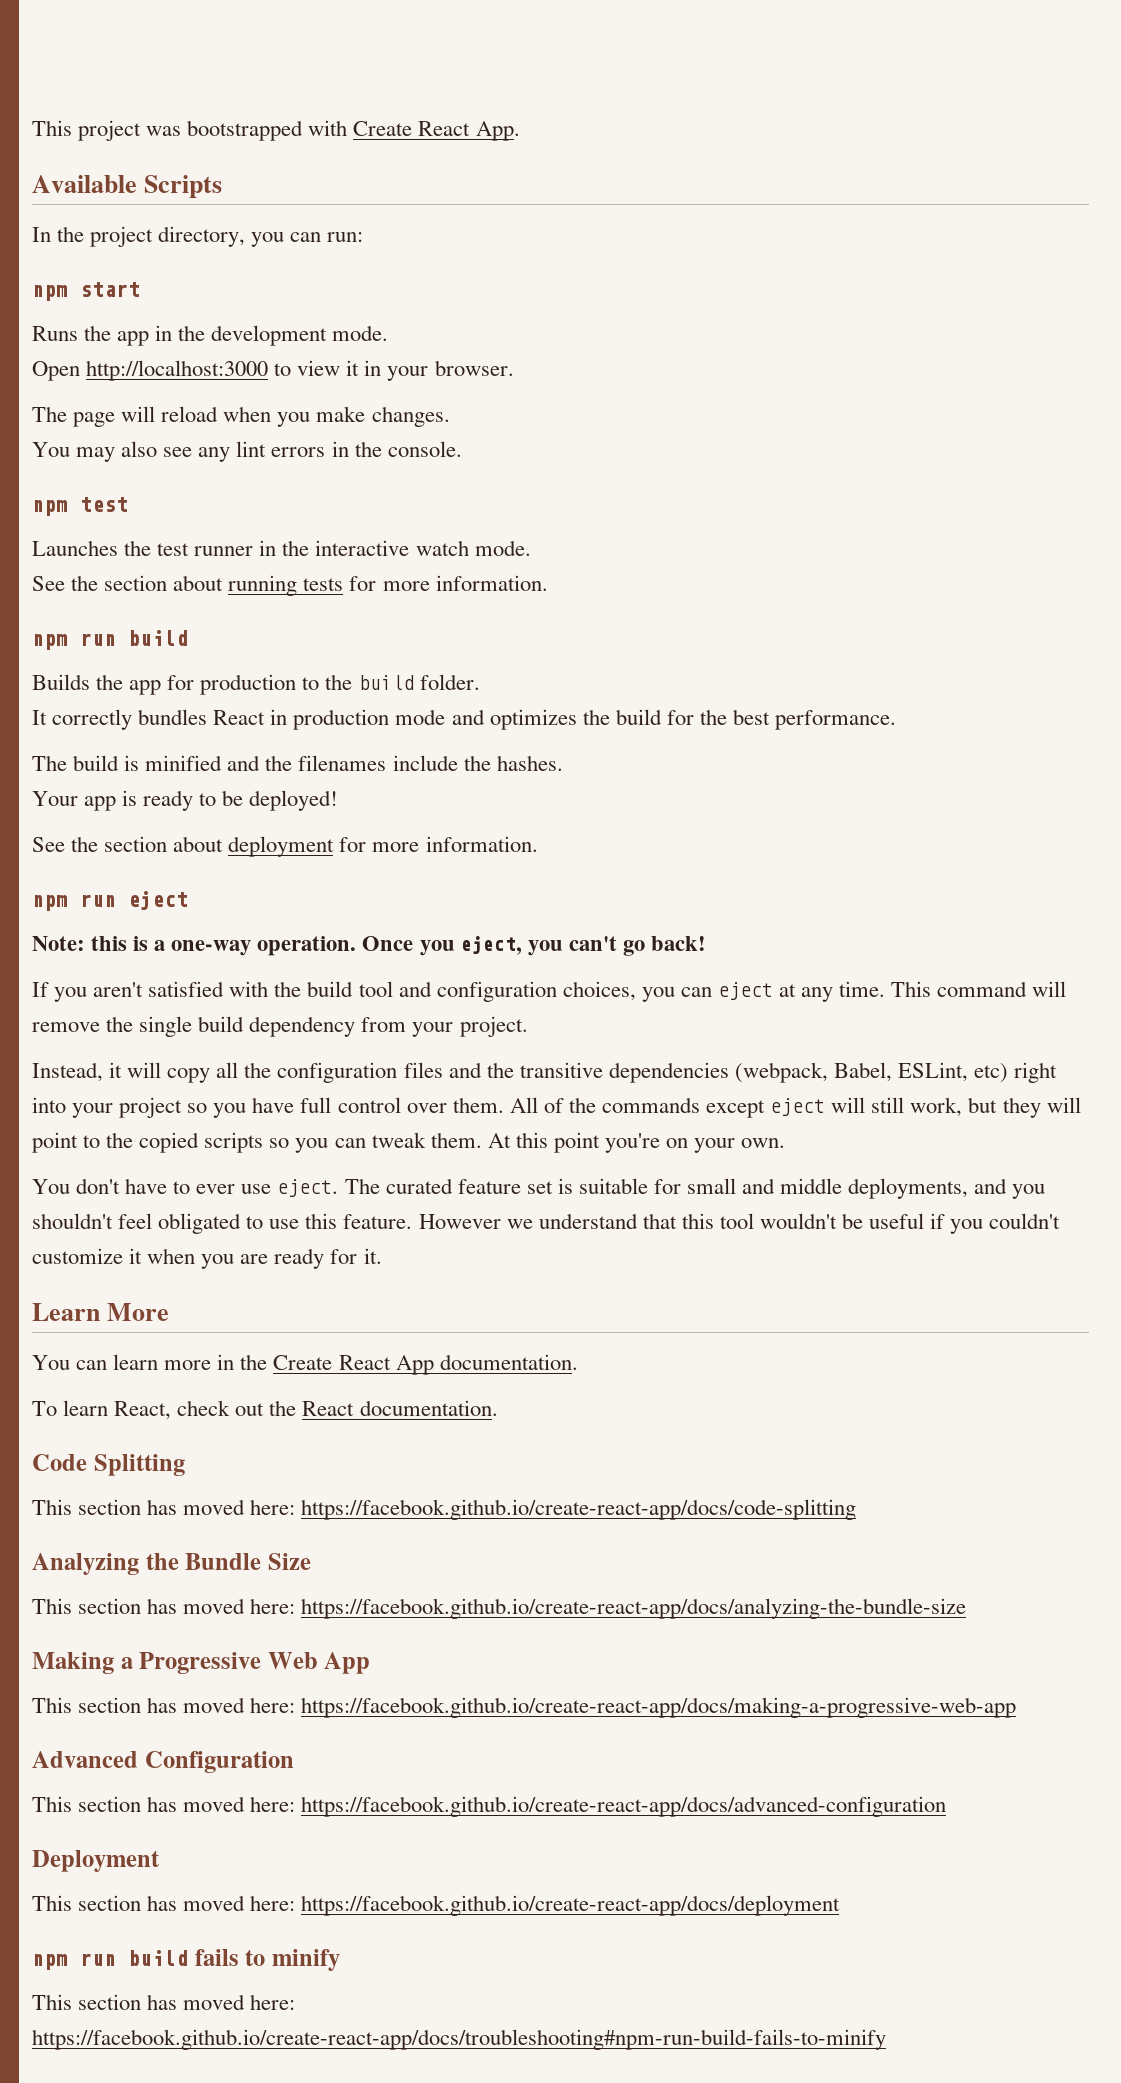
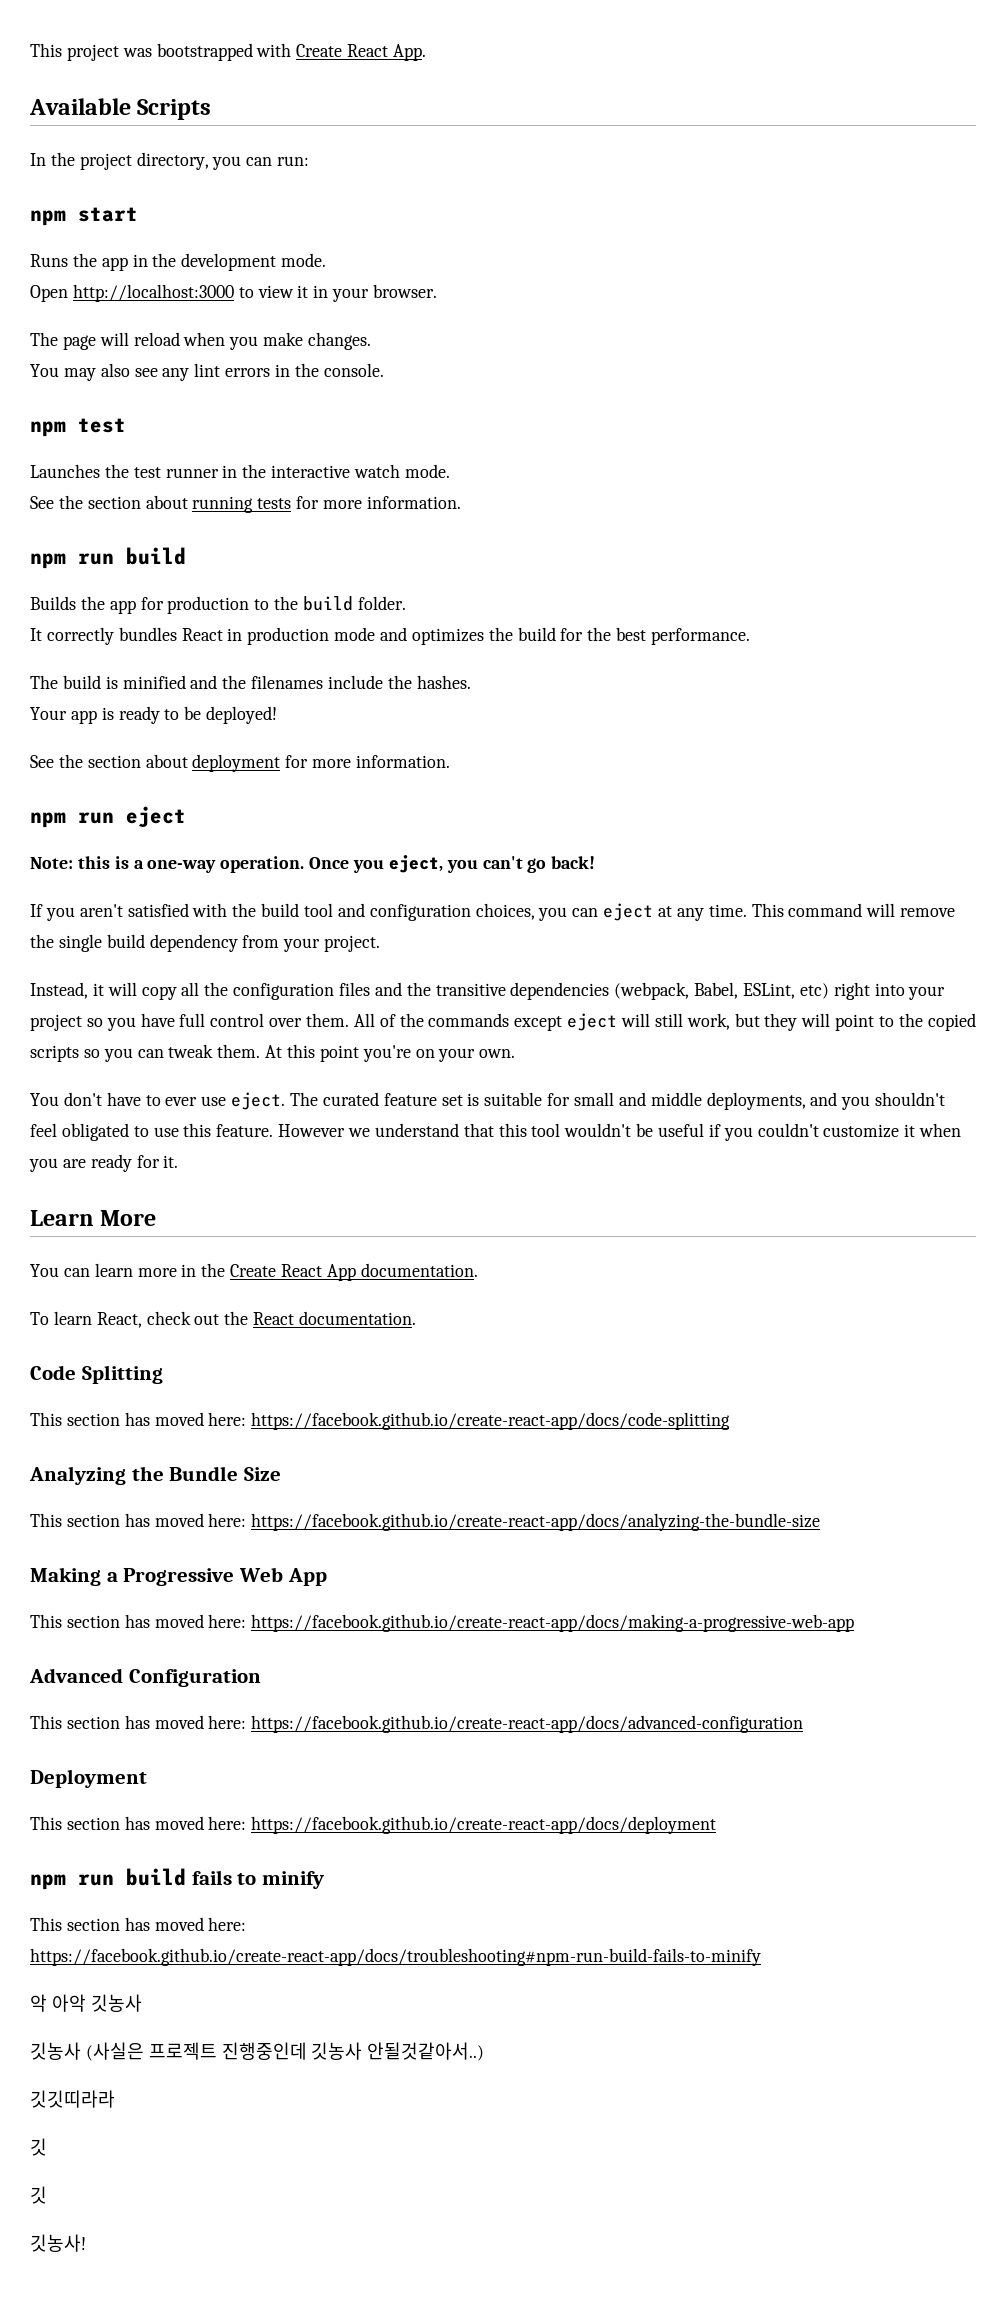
(886, 2039) none -> [30,1994,142,2012] [30,2042,485,2061] [30,2090,115,2108] [30,2138,47,2156] [30,2186,47,2204] [30,2234,86,2252] // 악 아악 깃농사 // 깃농사 (사실은 프로젝트 진행중인데 깃농사 안될것같아서..) // 깃깃띠라라 // 깃 // 깃 // 깃농사!

